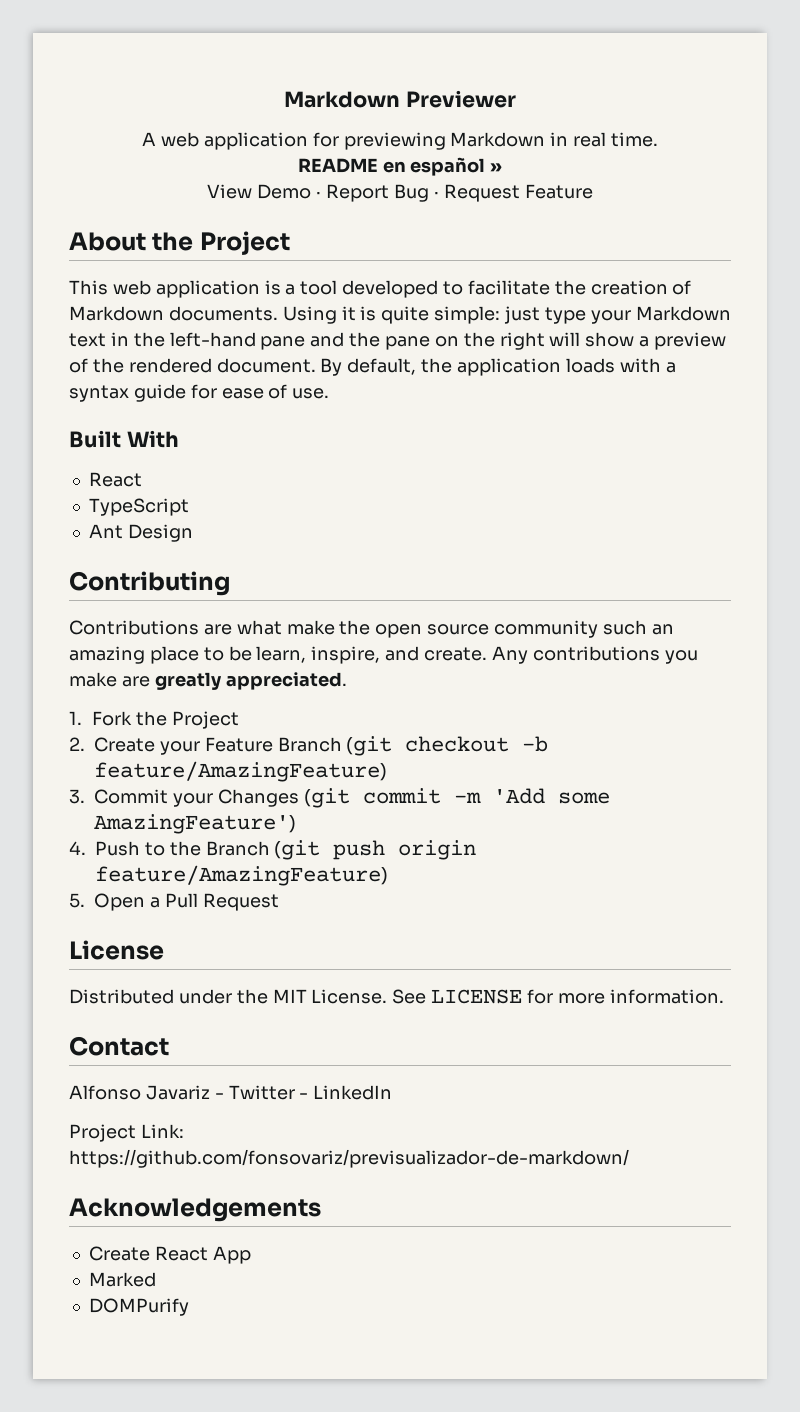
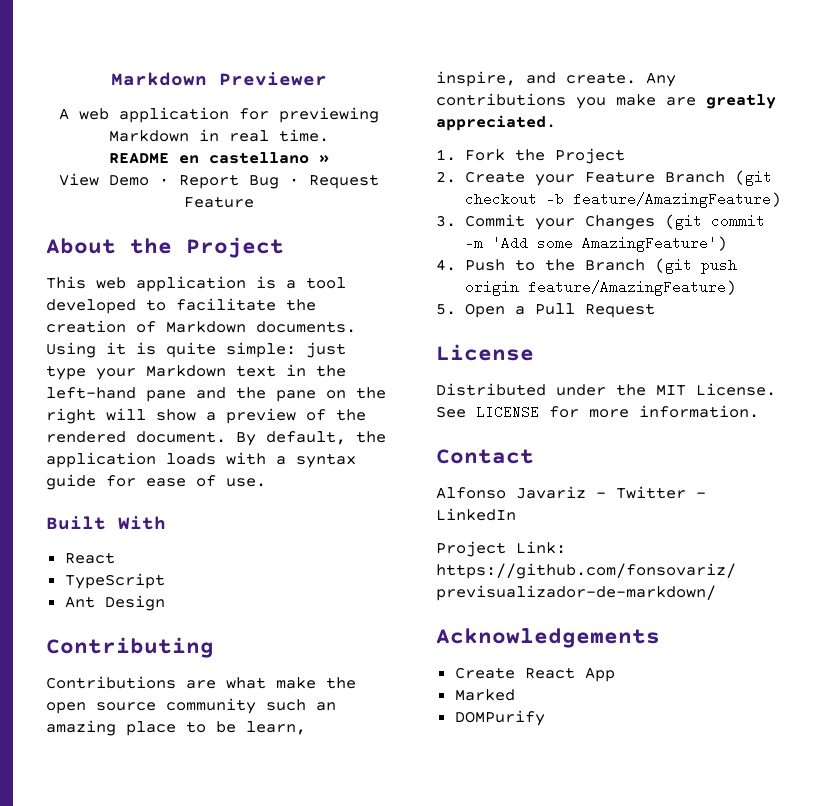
[410,157,486,176] español -> [209,152,309,164] castellano

